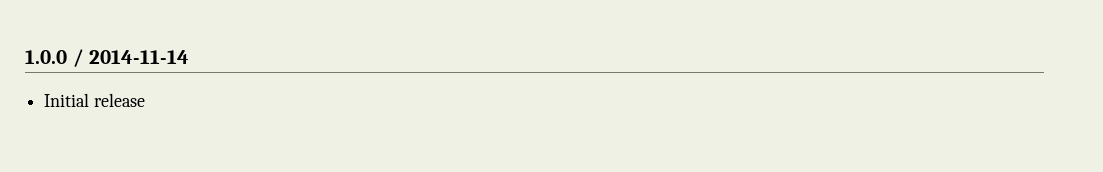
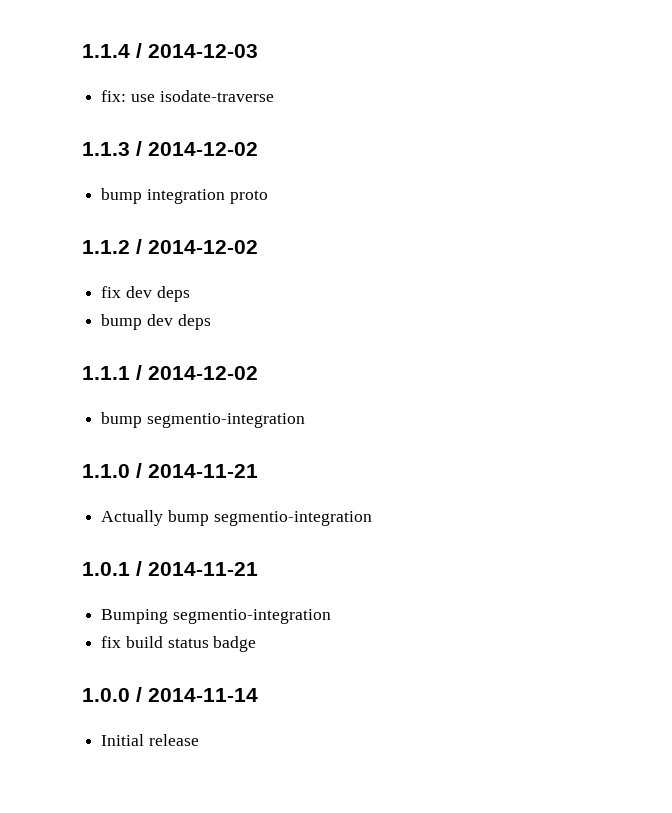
(25, 57) none -> [82,43,258,58] [101,90,274,102] [82,141,258,156] [101,188,268,204] [82,239,258,254] [101,286,190,302] [101,314,211,330] [82,365,258,380] [101,412,305,428] [82,463,258,478] [101,510,372,526] [82,561,258,576] [101,609,331,624] [101,636,257,652] 1.1.4 / 2014-12-03 // fix: use isodate-traverse // 1.1.3 / 2014-12-02 // bump integration proto // 1.1.2 / 2014-12-02 // fix dev deps // bump dev deps // 1.1.1 / 2014-12-02 // bump segmentio-integration // 1.1.0 / 2014-11-21 // Actually bump segmentio-integration // 1.0.1 / 2014-11-21 // Bumping segmentio-integration // fix build status badge //

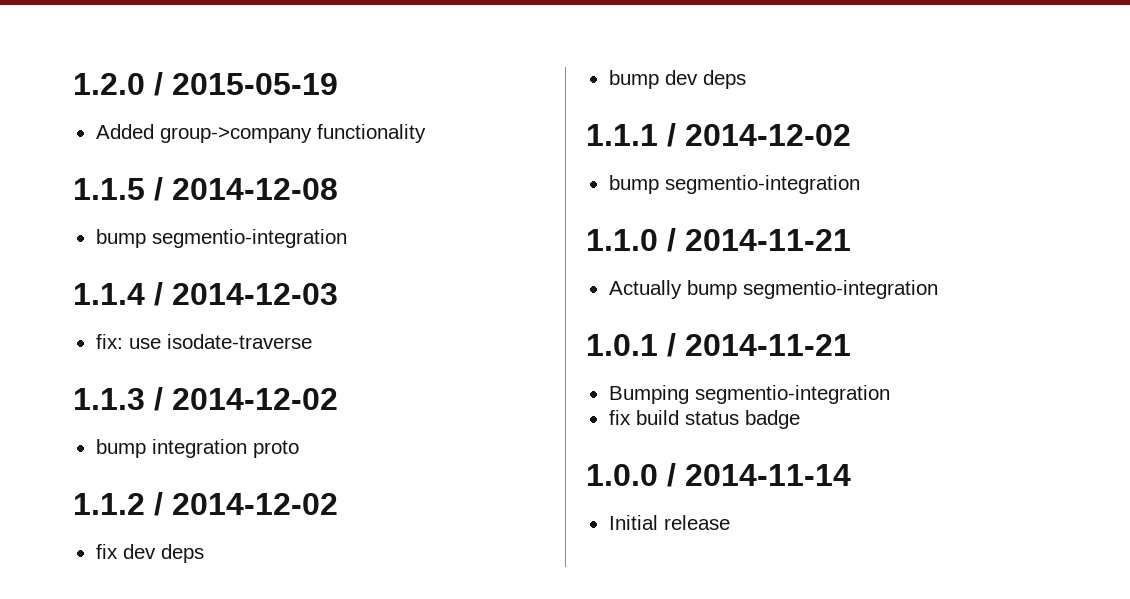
(82, 51) none -> [73,72,338,96] [95,124,426,143] [73,177,338,201] [95,229,347,248] 1.2.0 / 2015-05-19 // Added group->company functionality // 1.1.5 / 2014-12-08 // bump segmentio-integration //

